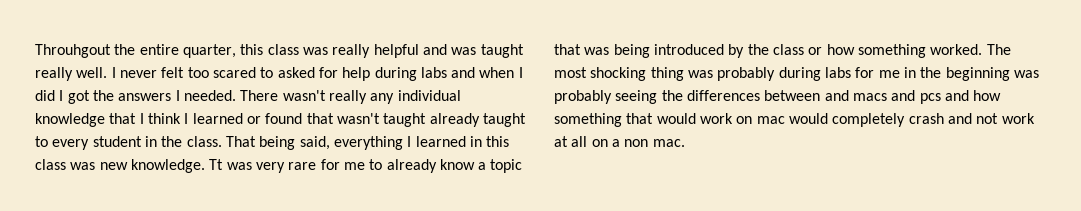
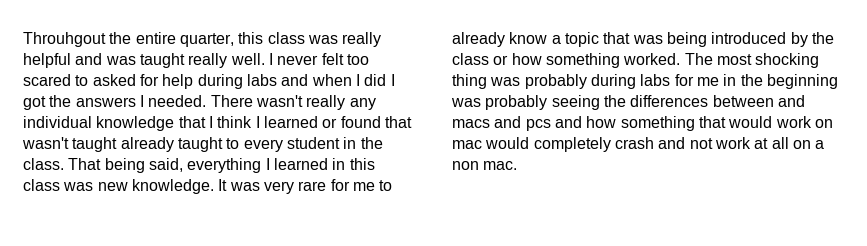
[209,159,224,170] Tt -> [218,179,228,191] It

